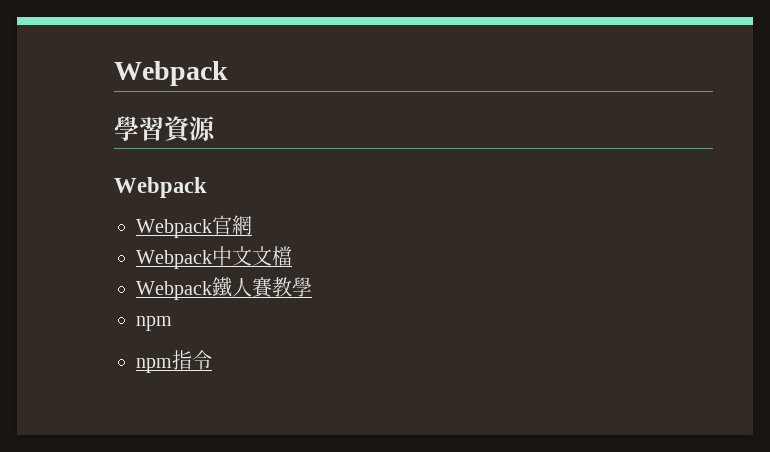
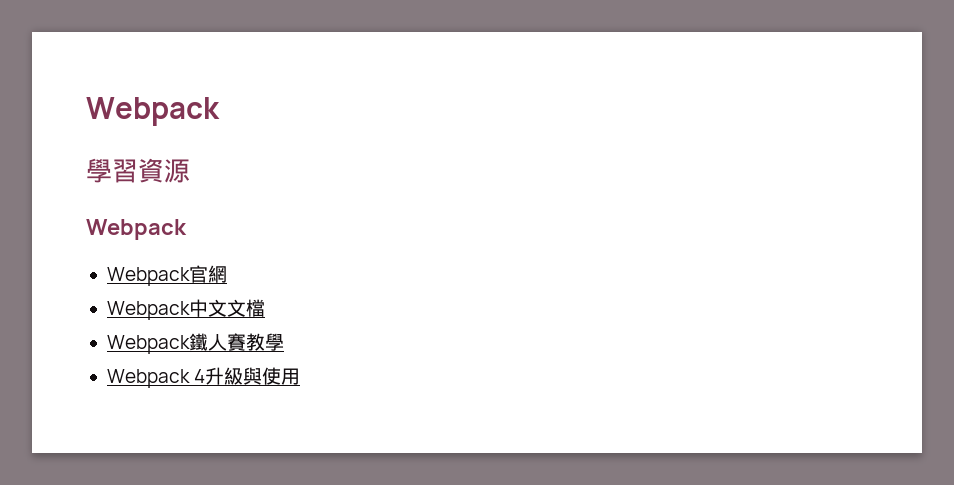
[136,316,172,331] [136,350,212,373] npm // npm指令 -> [106,367,301,388] Webpack 4升級與使用

